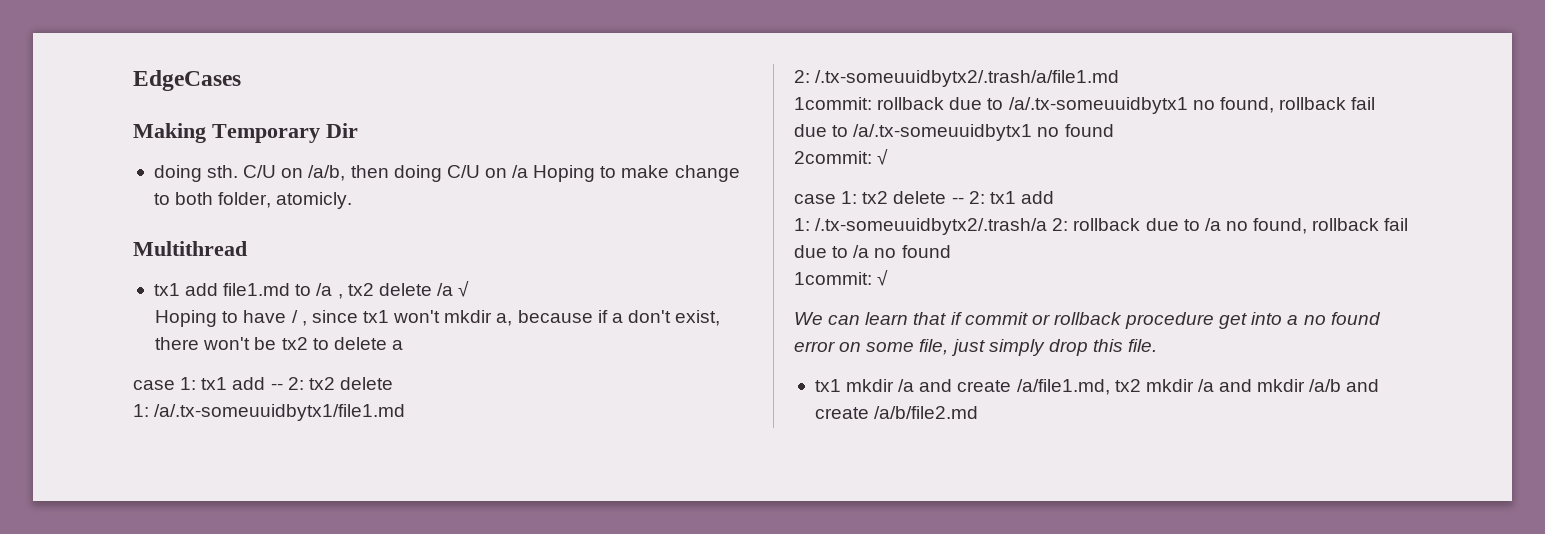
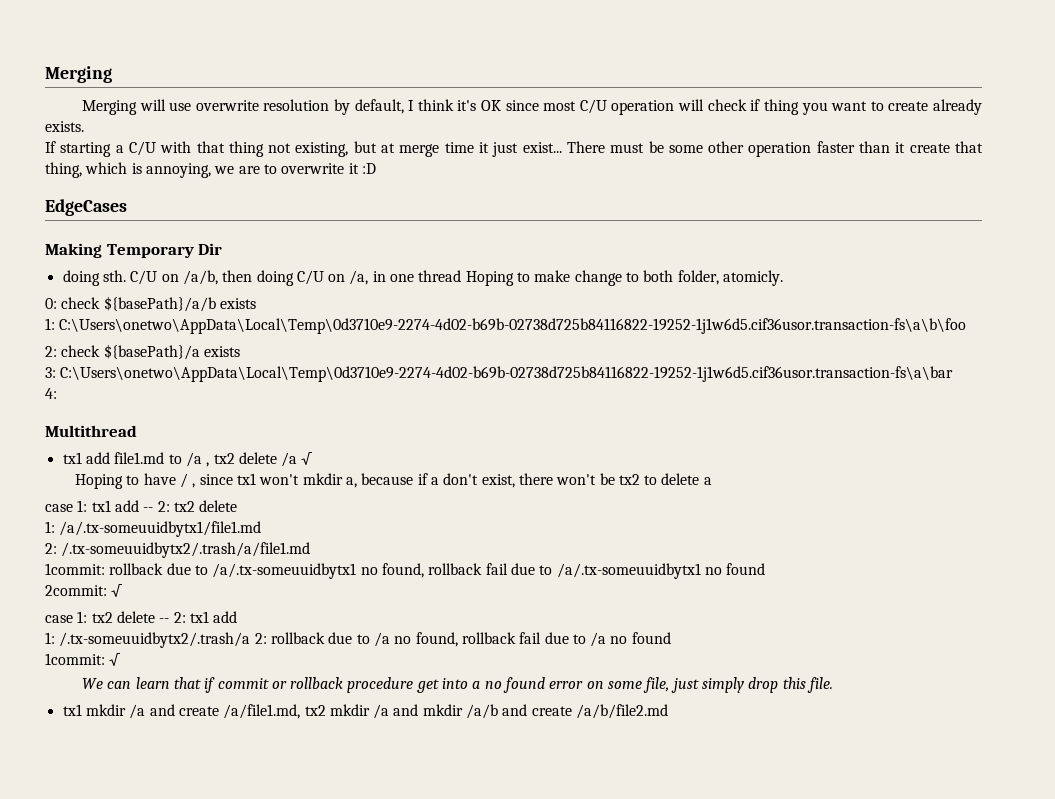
(133, 80) none -> [45,66,112,83] [81,99,982,115] [45,121,84,132] [45,141,983,157] [45,162,376,178] Merging // Merging will use overwrite resolution by default, I think it's OK since most C/U operation will check if thing you want to create already exists. // If starting a C/U with that thing not existing, but at merge time it just exist... There must be some other operation faster than it create that thing, which is annoying, we are to overwrite it :D //
[512,165,529,178] /a -> [349,270,462,285] /a, in one thread
(353, 200) none -> [45,296,256,312] [45,318,967,334] [45,344,240,360] [45,366,954,382] [45,388,57,399] // 0: check ${basePath}/a/b exists // 1: C:\Users\onetwo\AppData\Local\Temp\0d3710e9-2274-4d02-b69b-02738d725b84116822-19252-1j1w6d5.cif36usor.transaction-fs\a\b\foo // 2: check ${basePath}/a exists // 3: C:\Users\onetwo\AppData\Local\Temp\0d3710e9-2274-4d02-b69b-02738d725b84116822-19252-1j1w6d5.cif36usor.transaction-fs\a\bar // 4:

